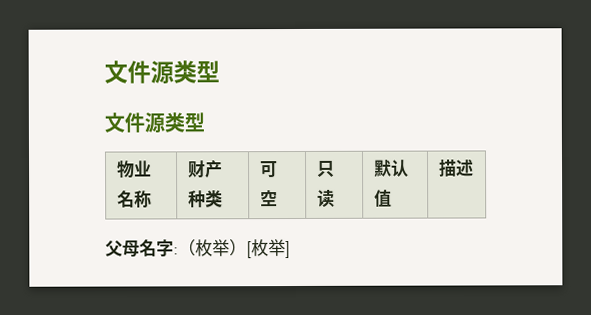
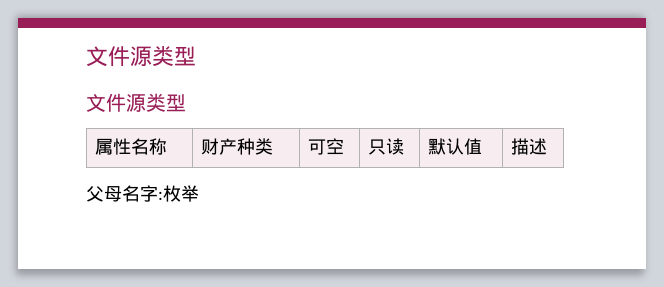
[117,160,153,179] 物业 -> [94,138,131,155] 属性
[178,239,291,259] （枚举）[枚举] -> [163,185,199,202] 枚举

